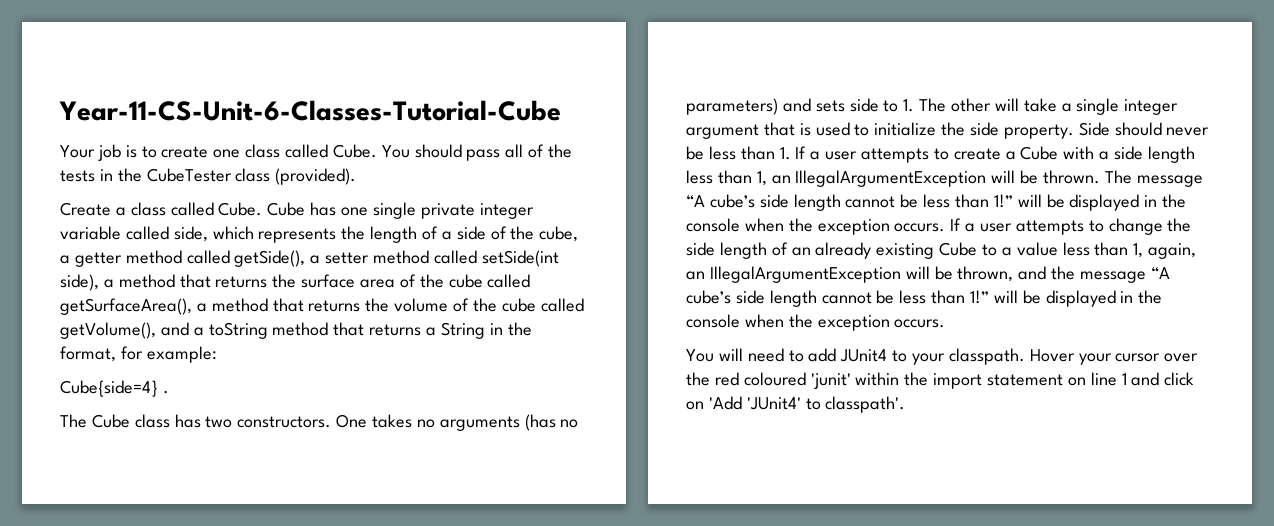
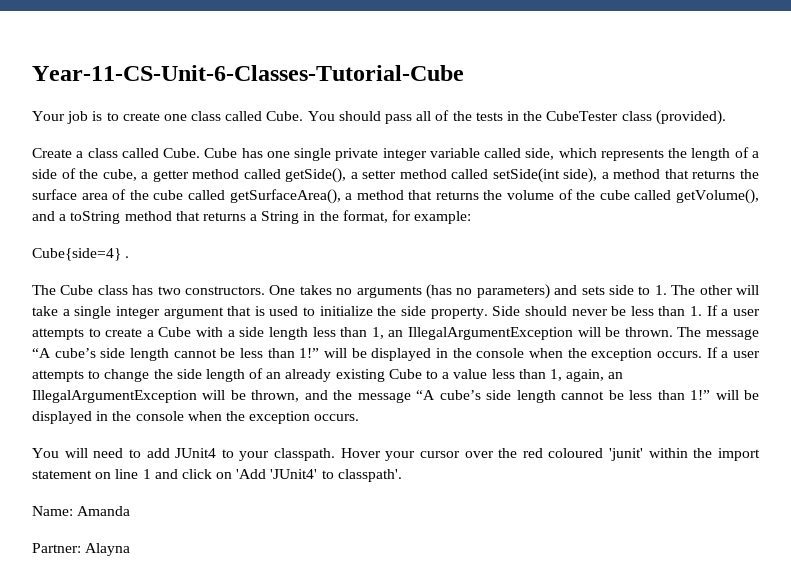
(906, 404) none -> [32,506,131,516] [32,543,131,556] // Name: Amanda // Partner: Alayna

